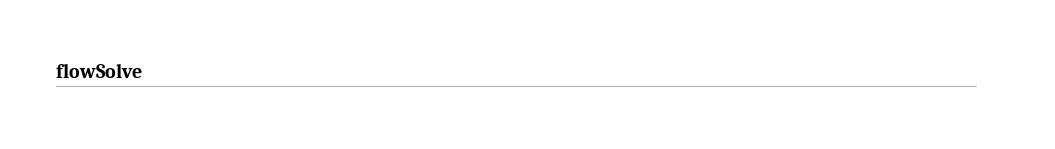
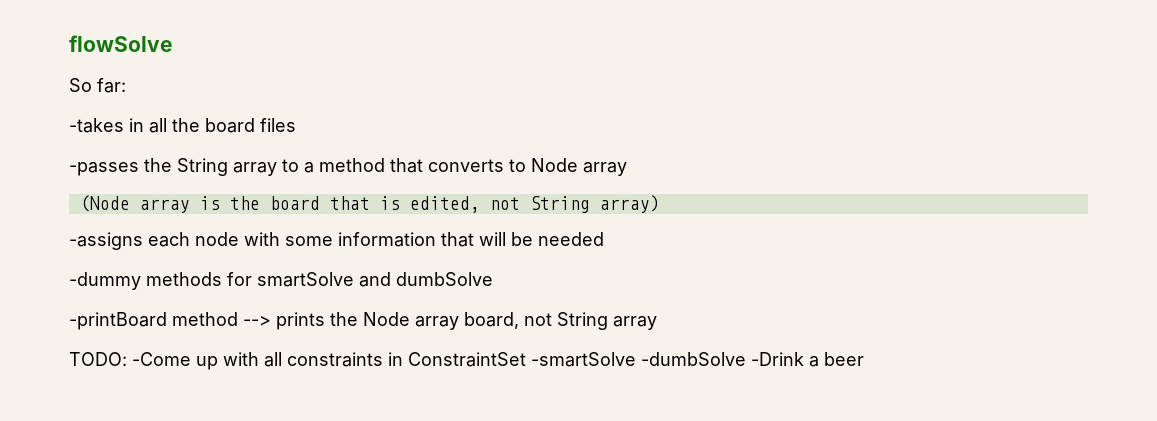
(142, 70) none -> [69,78,126,93] [69,118,296,133] [69,158,627,176] [79,195,660,213] [69,232,604,250] [69,272,493,290] [69,312,657,330] [69,352,864,370] // So far: // -takes in all the board files // -passes the String array to a method that converts to Node array // (Node array is the board that is edited, not String array) // -assigns each node with some information that will be needed // -dummy methods for smartSolve and dumbSolve // -printBoard method --> prints the Node array board, not String array // TODO: -Come up with all constraints in ConstraintSet -smartSolve -dumbSolve -Drink a beer

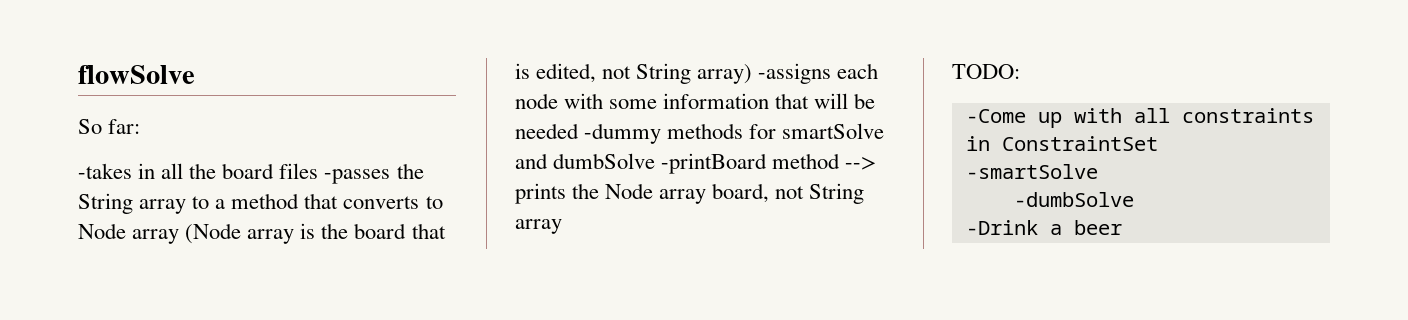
(296, 125) // -> (319, 171) none
(627, 169) // -> (180, 236) none
(660, 204) // -> (753, 74) none
(604, 239) // -> (579, 131) none
(493, 279) // -> (656, 161) none
(127, 359) none -> (1020, 71) //
(526, 359) none -> (1158, 143) //
(636, 359) none -> (1098, 171) //
(746, 359) none -> (1134, 199) //

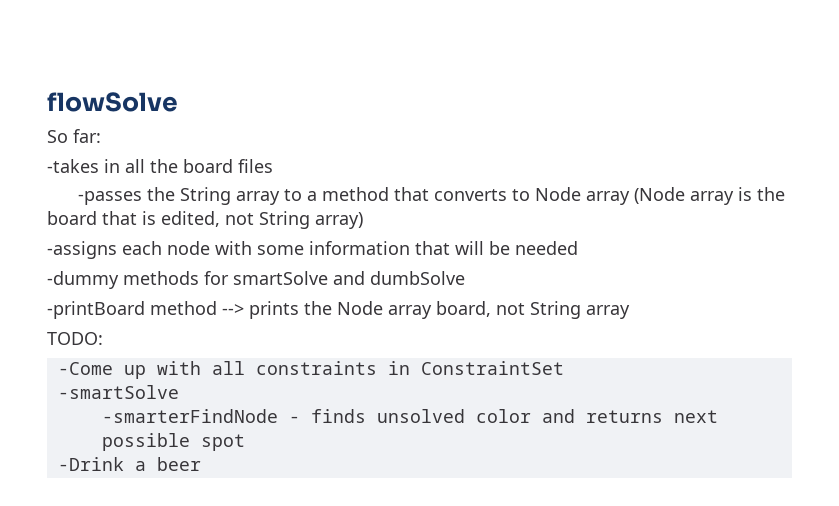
(319, 171) none -> (273, 166) //
(753, 74) none -> (363, 220) //
(579, 131) none -> (578, 248) //
(656, 161) none -> (465, 278) //
[1013,192,1134,207] -dumbSolve -> [101,409,718,423] [101,433,245,451] -smarterFindNode - finds unsolved color and returns next possible spot

